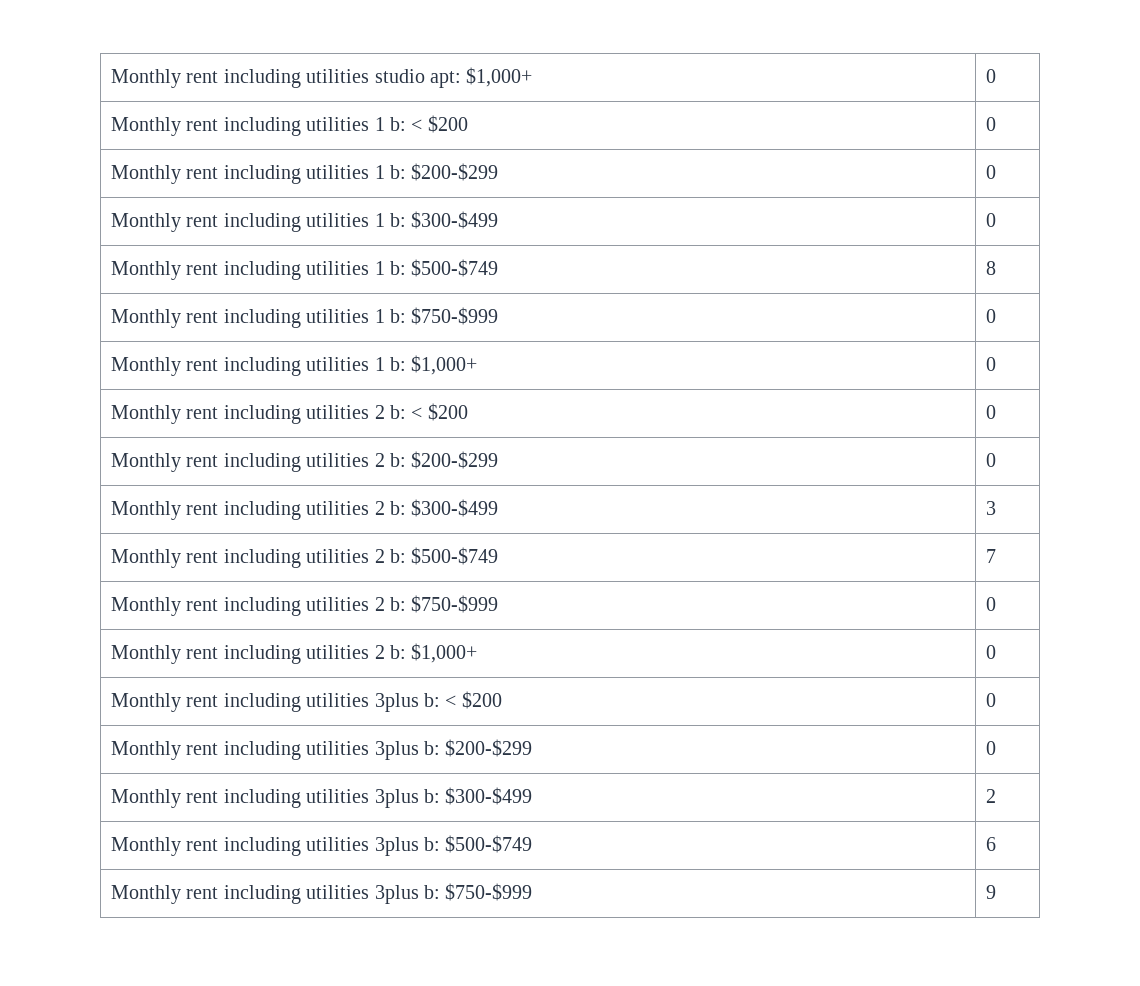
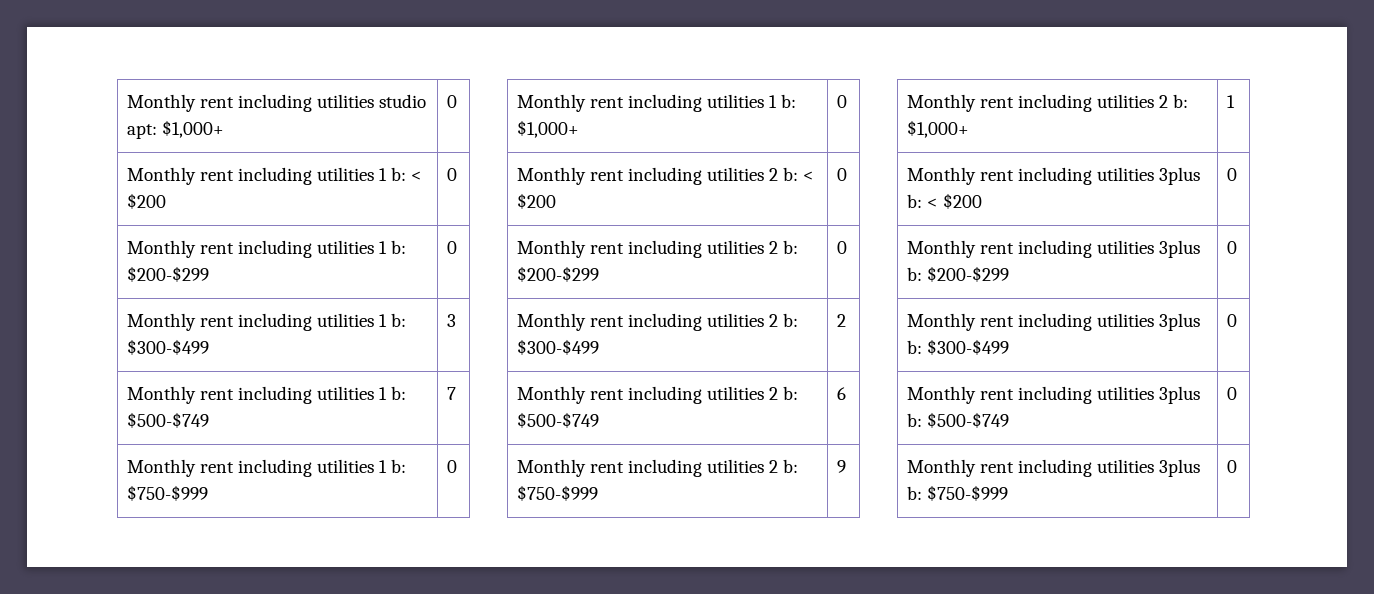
[985,213,996,227] 0 -> [447,314,457,327] 3
[985,261,996,275] 8 -> [447,387,457,400] 7
[985,501,996,515] 3 -> [837,314,847,327] 2
[985,549,996,563] 7 -> [837,387,847,400] 6
[985,597,996,611] 0 -> [837,460,847,473] 9
[985,645,996,659] 0 -> [1227,95,1236,108] 1
[985,789,996,803] 2 -> [1227,314,1238,327] 0
[985,837,996,851] 6 -> [1227,387,1238,400] 0
[985,885,996,899] 9 -> [1227,460,1238,473] 0

